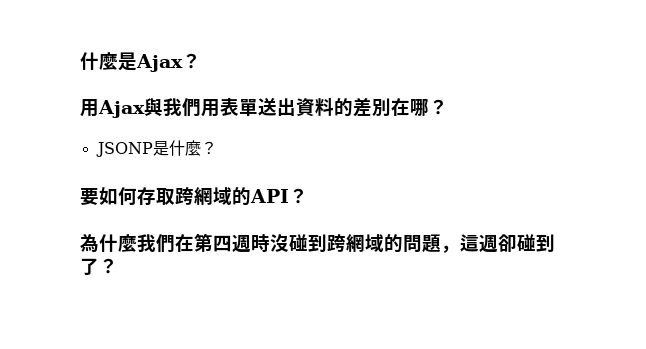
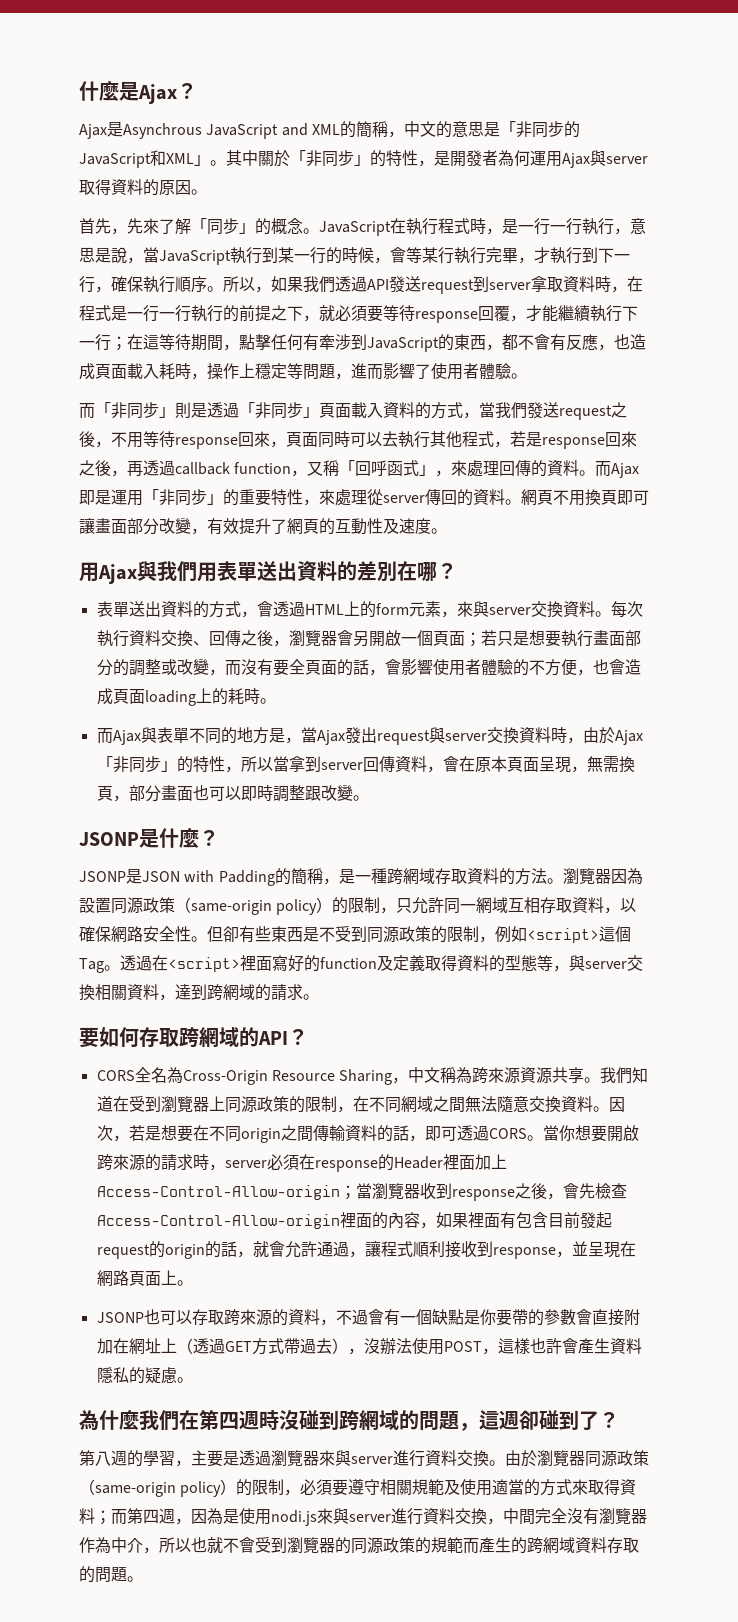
(201, 61) none -> [79,121,580,139] [79,150,648,168] [79,179,207,196] [79,218,646,236] [79,247,630,265] [79,276,643,294] [79,305,638,323] [79,334,646,352] [79,363,527,380] [79,402,627,420] [79,431,637,449] [79,460,640,478] [79,489,649,506] [79,517,447,535] // Ajax是Asynchrous JavaScript and XML的簡稱，中文的意思是「非同步的JavaScript和XML」。其中關於「非同步」的特性，是開發者為何運用Ajax與server取得資料的原因。 // 首先，先來了解「同步」的概念。JavaScript在執行程式時，是一行一行執行，意思是說，當JavaScript執行到某一行的時候，會等某行執行完畢，才執行到下一行，確保執行順序。所以，如果我們透過API發送request到server拿取資料時，在程式是一行一行執行的前提之下，就必須要等待response回覆，才能繼續執行下一行；在這等待期間，點擊任何有牽涉到JavaScript的東西，都不會有反應，也造成頁面載入耗時，操作上穩定等問題，進而影響了使用者體驗。 // 而「非同步」則是透過「非同步」頁面載入資料的方式，當我們發送request之後，不用等待response回來，頁面同時可以去執行其他程式，若是response回來之後，再透過callback function，又稱「回呼函式」，來處理回傳的資料。而Ajax即是運用「非同步」的重要特性，來處理從server傳回的資料。網頁不用換頁即可讓畫面部分改變，有效提升了網頁的互動性及速度。
[95,140,217,157] JSONP是什麼？ -> [96,601,643,618] [96,630,641,647] [96,658,641,676] [96,688,276,706] [96,727,643,745] [96,756,635,773] [96,784,369,802] [79,828,219,848] [79,868,643,886] [79,897,637,915] [79,926,631,943] [79,955,643,973] [79,984,319,1001] 表單送出資料的方式，會透過HTML上的form元素，來與server交換資料。每次執行資料交換、回傳之後，瀏覽器會另開啟一個頁面；若只是想要執行畫面部分的調整或改變，而沒有要全頁面的話，會影響使用者體驗的不方便，也會造成頁面loading上的耗時。 // 而Ajax與表單不同的地方是，當Ajax發出request與server交換資料時，由於Ajax「非同步」的特性，所以當拿到server回傳資料，會在原本頁面呈現，無需換頁，部分畫面也可以即時調整跟改變。 // JSONP是什麼？ // JSONP是JSON with Padding的簡稱，是一種跨網域存取資料的方法。瀏覽器因為設置同源政策（same-origin policy）的限制，只允許同一網域互相存取資料，以確保網路安全性。但卻有些東西是不受到同源政策的限制，例如<script>這個Tag。透過在<script>裡面寫好的function及定義取得資料的型態等，與server交換相關資料，達到跨網域的請求。
(308, 196) none -> [96,1067,649,1085] [96,1096,625,1113] [96,1125,639,1143] [96,1154,507,1172] [96,1183,627,1201] [96,1212,612,1229] [96,1241,636,1259] [96,1270,193,1287] [96,1309,640,1326] [96,1338,642,1355] [96,1367,193,1384] // CORS全名為Cross-Origin Resource Sharing，中文稱為跨來源資源共享。我們知道在受到瀏覽器上同源政策的限制，在不同網域之間無法隨意交換資料。因次，若是想要在不同origin之間傳輸資料的話，即可透過CORS。當你想要開啟跨來源的請求時，server必須在response的Header裡面加上Access-Control-Allow-origin；當瀏覽器收到response之後，會先檢查Access-Control-Allow-origin裡面的內容，如果裡面有包含目前發起request的origin的話，就會允許通過，讓程式順利接收到response，並呈現在網路頁面上。 // JSONP也可以存取跨來源的資料，不過會有一個缺點是你要帶的參數會直接附加在網址上（透過GET方式帶過去），沒辦法使用POST，這樣也許會產生資料隱私的疑慮。
(118, 266) none -> [79,1450,649,1467] [79,1479,637,1497] [79,1508,647,1526] [79,1537,639,1554] [79,1566,143,1583] // 第八週的學習，主要是透過瀏覽器來與server進行資料交換。由於瀏覽器同源政策（same-origin policy）的限制，必須要遵守相關規範及使用適當的方式來取得資料；而第四週，因為是使用nodi.js來與server進行資料交換，中間完全沒有瀏覽器作為中介，所以也就不會受到瀏覽器的同源政策的規範而產生的跨網域資料存取的問題。

